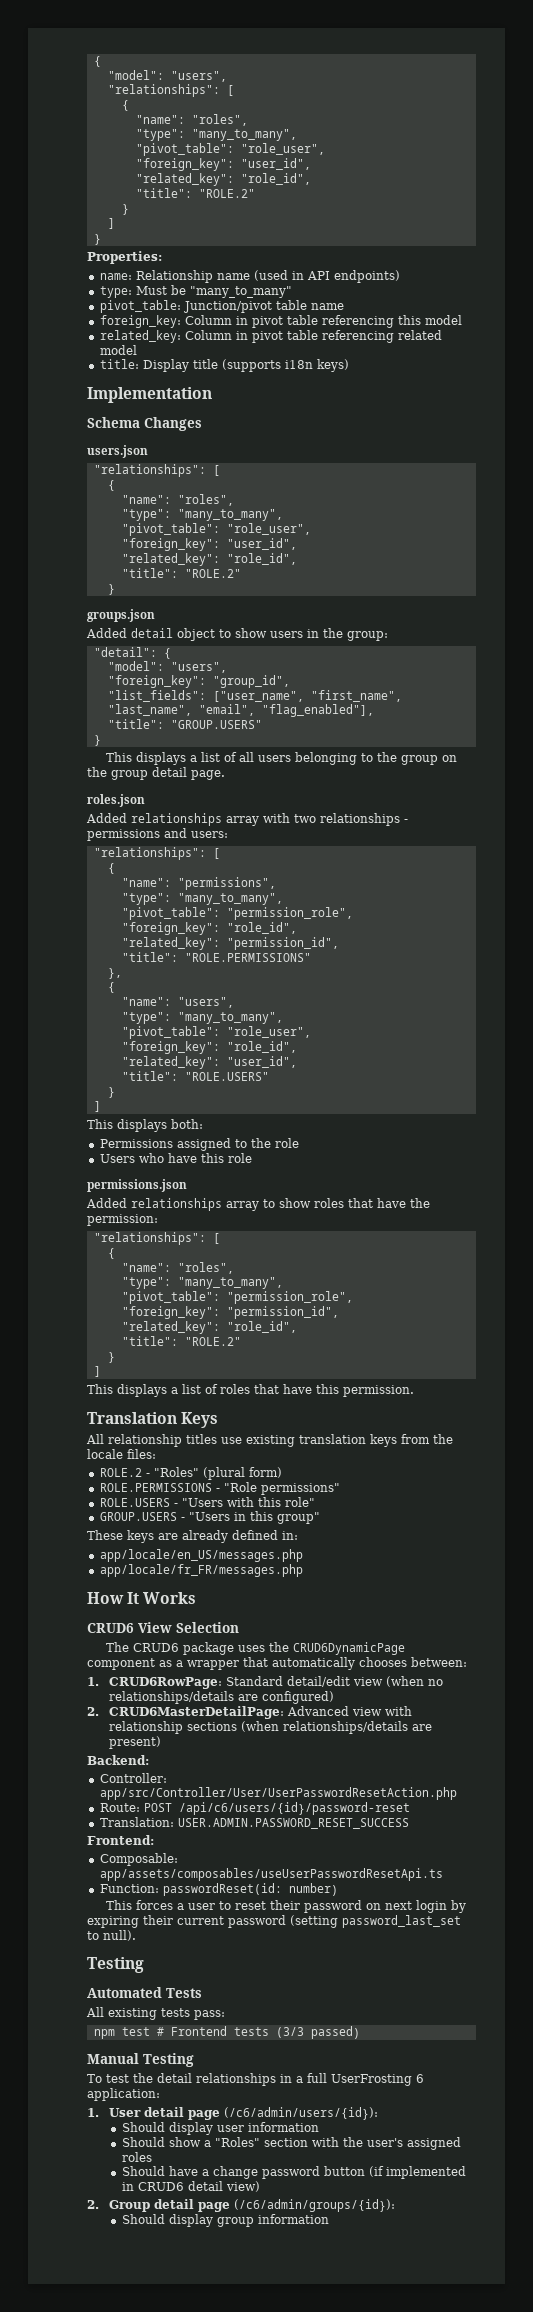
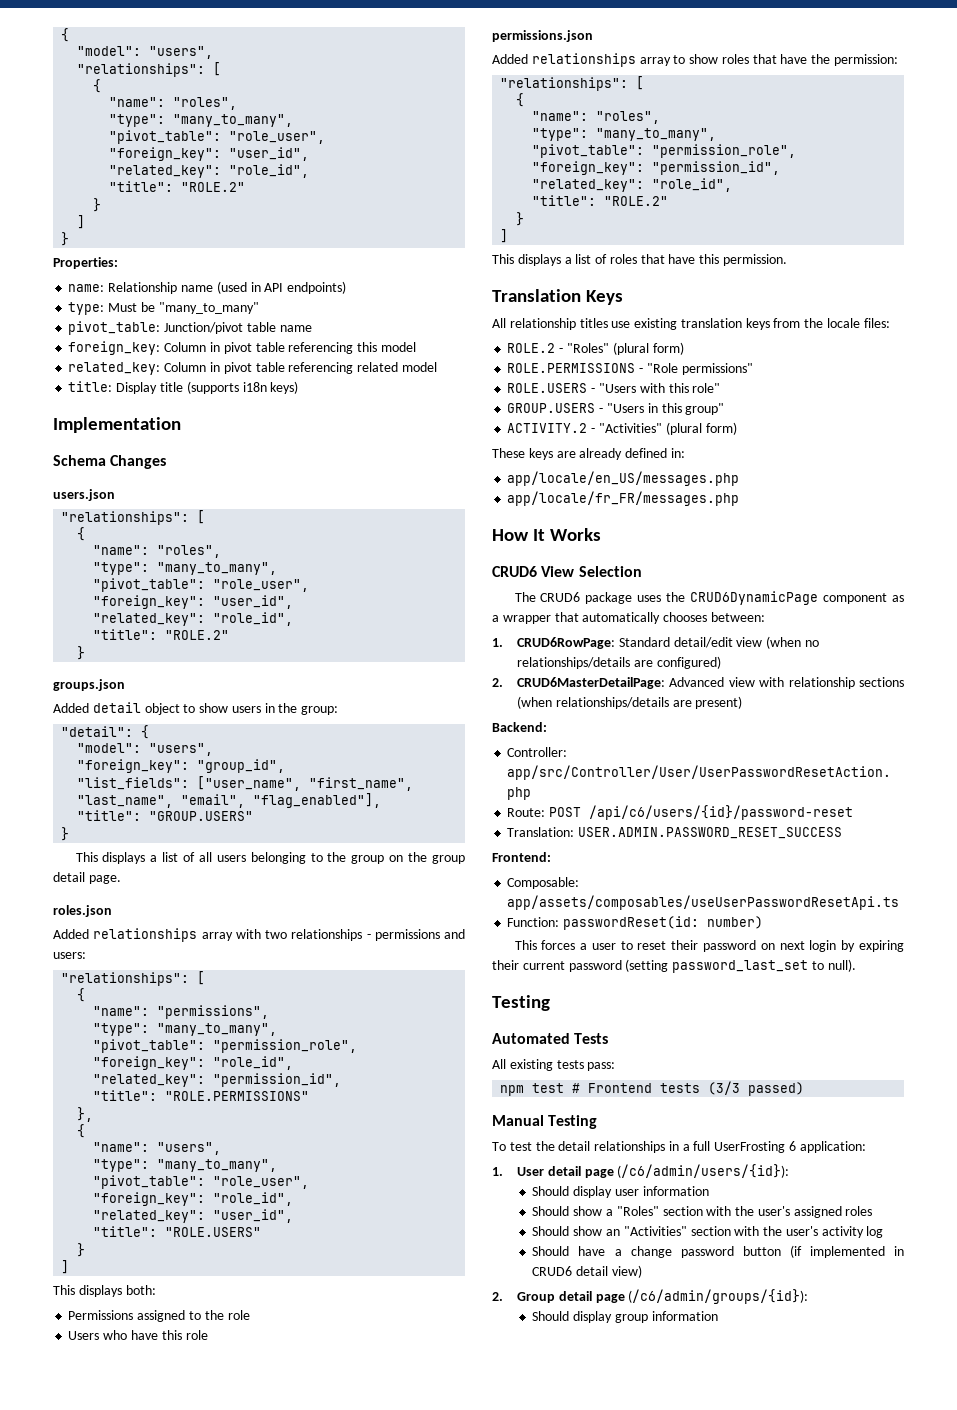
(320, 1518) none -> [507,422,737,435] // ACTIVITY.2 - "Activities" (plural form)
(152, 2157) none -> [532,1226,884,1238] // Should show an "Activities" section with the user's activity log

